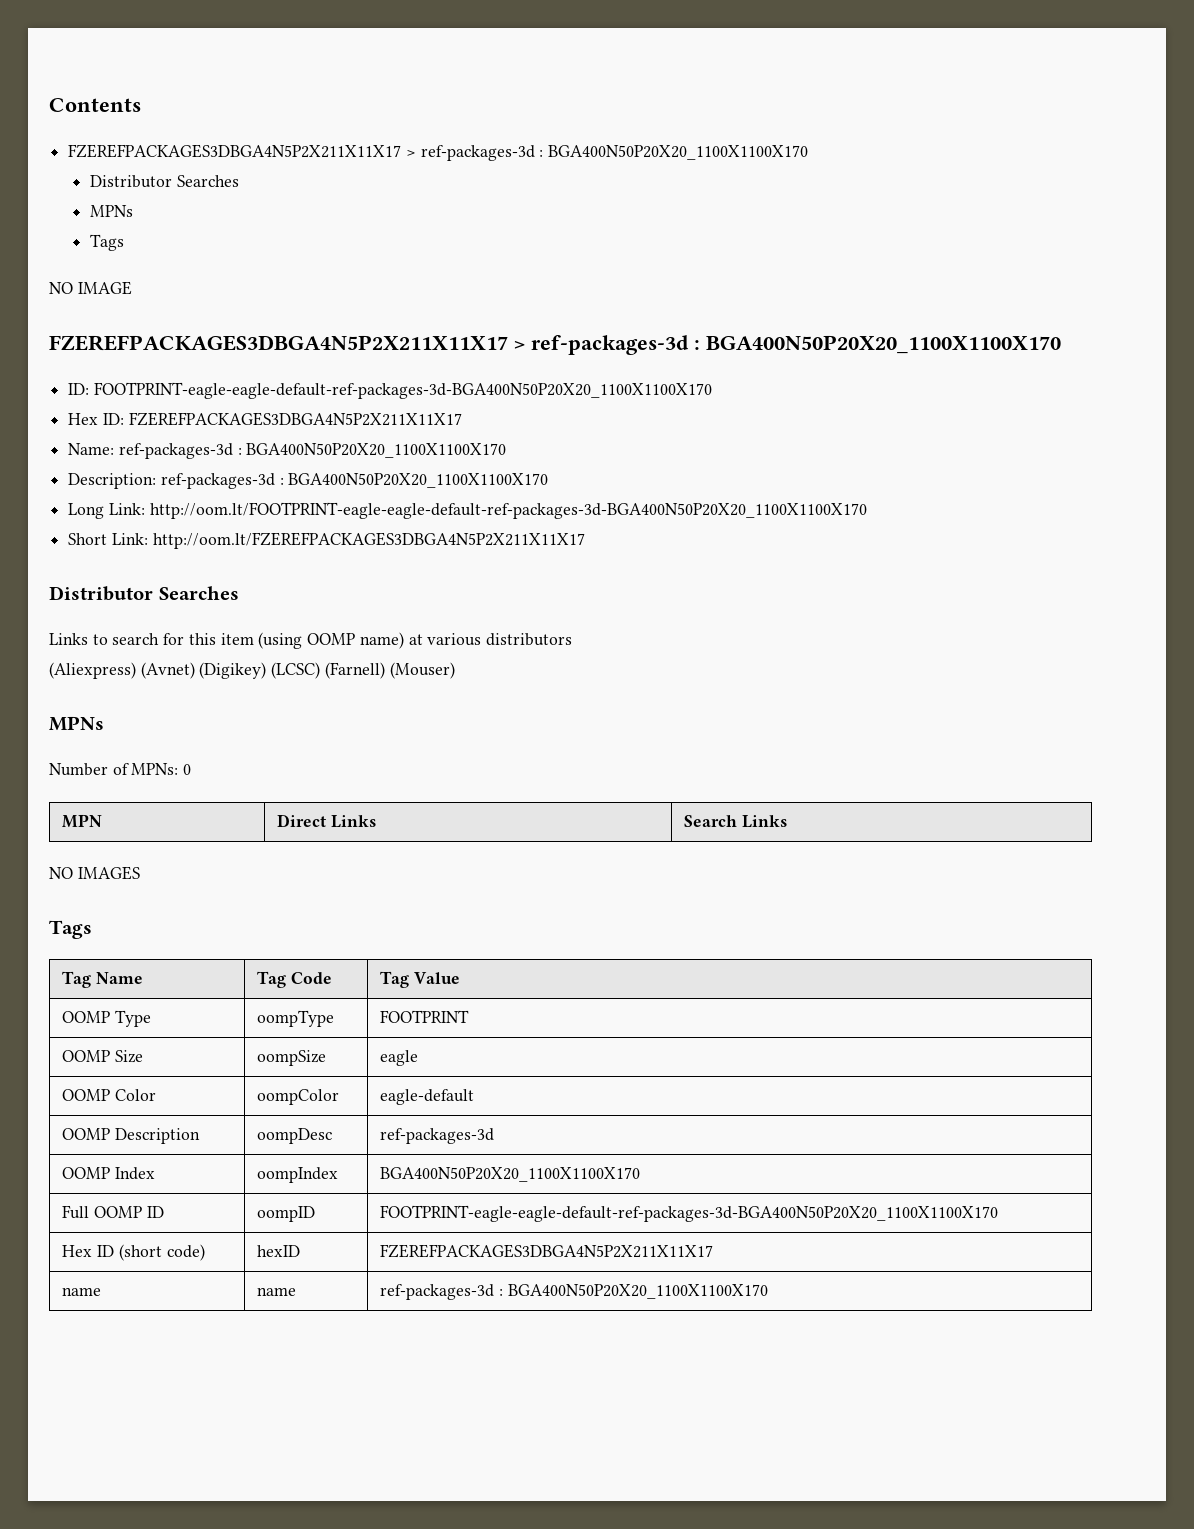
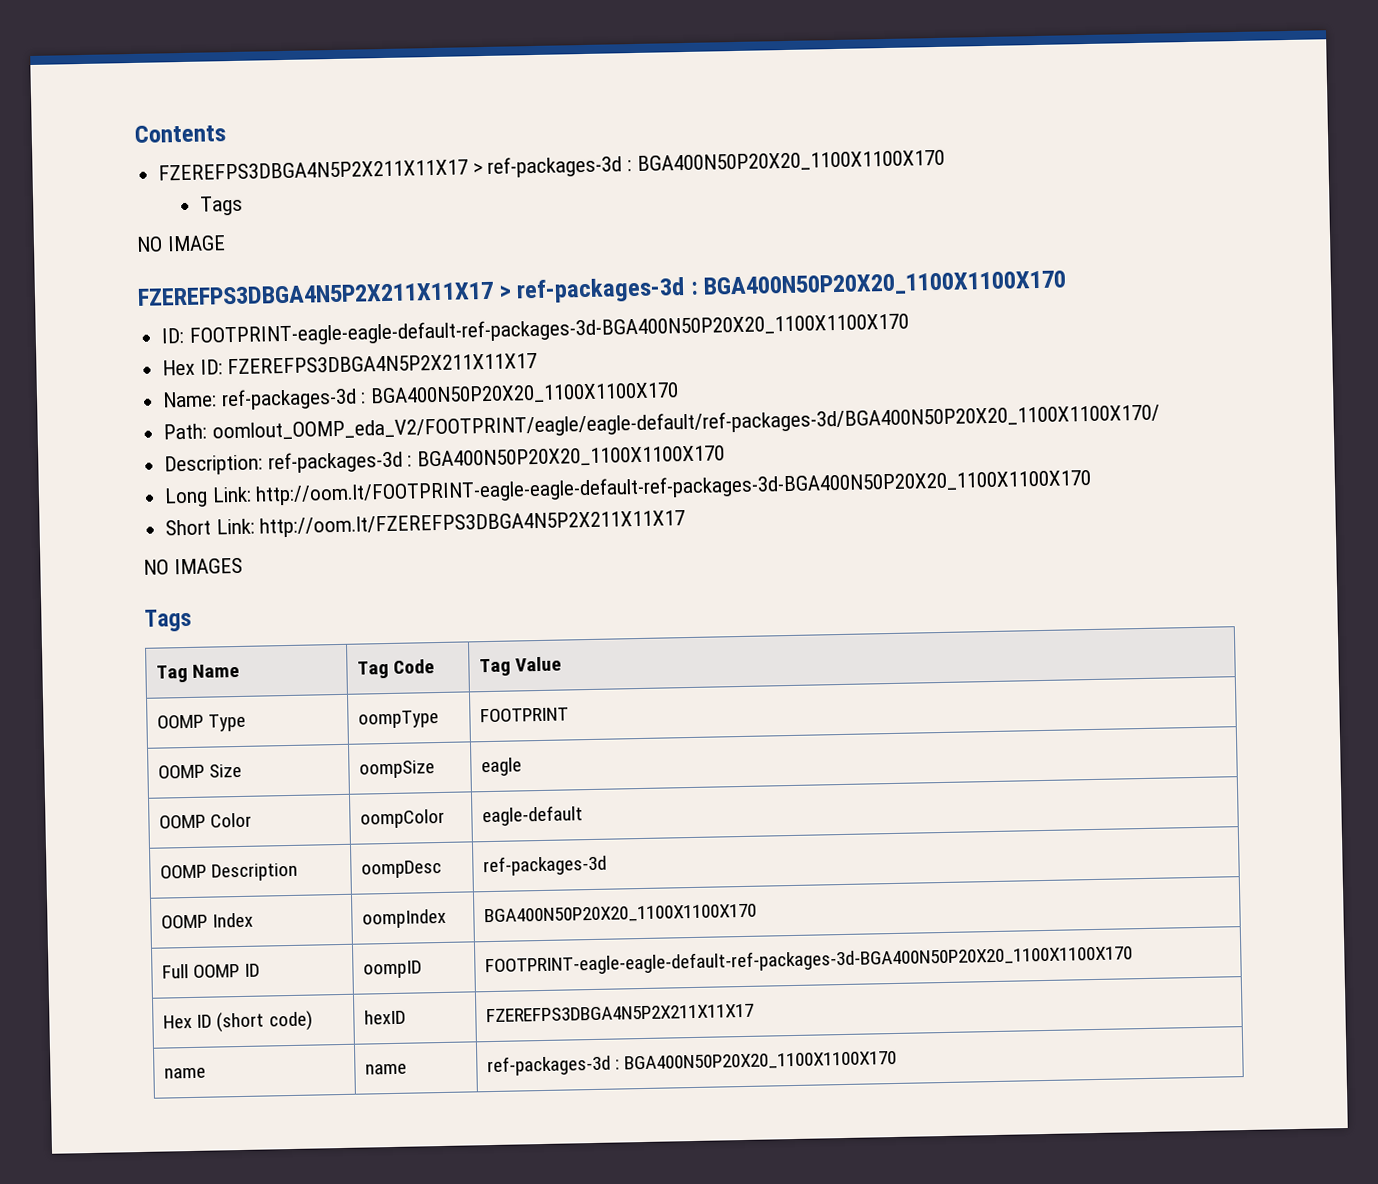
[68,144,809,161] [90,175,239,188] [90,205,134,217] FZEREFPACKAGES3DBGA4N5P2X211X11X17 > ref-packages-3d : BGA400N50P20X20_1100X1100X170 // Distributor Searches // MPNs -> [158,149,945,181] FZEREFPS3DBGA4N5P2X211X11X17 > ref-packages-3d : BGA400N50P20X20_1100X1100X170
[49,335,508,351] FZEREFPACKAGES3DBGA4N5P2X211X11X17 -> [137,281,494,306] FZEREFPS3DBGA4N5P2X211X11X17
[128,412,462,426] FZEREFPACKAGES3DBGA4N5P2X211X11X17 -> [227,352,538,375] FZEREFPS3DBGA4N5P2X211X11X17
(507, 450) none -> [163,403,1160,443] // Path: oomlout_OOMP_eda_V2/FOOTPRINT/eagle/eagle-default/ref-packages-3d/BGA400N50P20X20_1100X1100X170/
[152,532,585,549] [49,586,239,601] [49,632,572,649] [49,662,455,679] [49,716,104,731] [49,763,192,776] [62,814,103,828] [277,814,377,828] [684,815,788,828] http://oom.lt/FZEREFPACKAGES3DBGA4N5P2X211X11X17 // Distributor Searches // Links to search for this item (using OOMP name) at various distributors // (Aliexpress) (Avnet) (Digikey) (LCSC) (Farnell) (Mouser) // MPNs // Number of MPNs: 0 // MPN | Direct Links | Search Links -> [259,510,686,538] http://oom.lt/FZEREFPS3DBGA4N5P2X211X11X17
[380,1244,714,1258] FZEREFPACKAGES3DBGA4N5P2X211X11X17 -> [486,1003,755,1023] FZEREFPS3DBGA4N5P2X211X11X17

